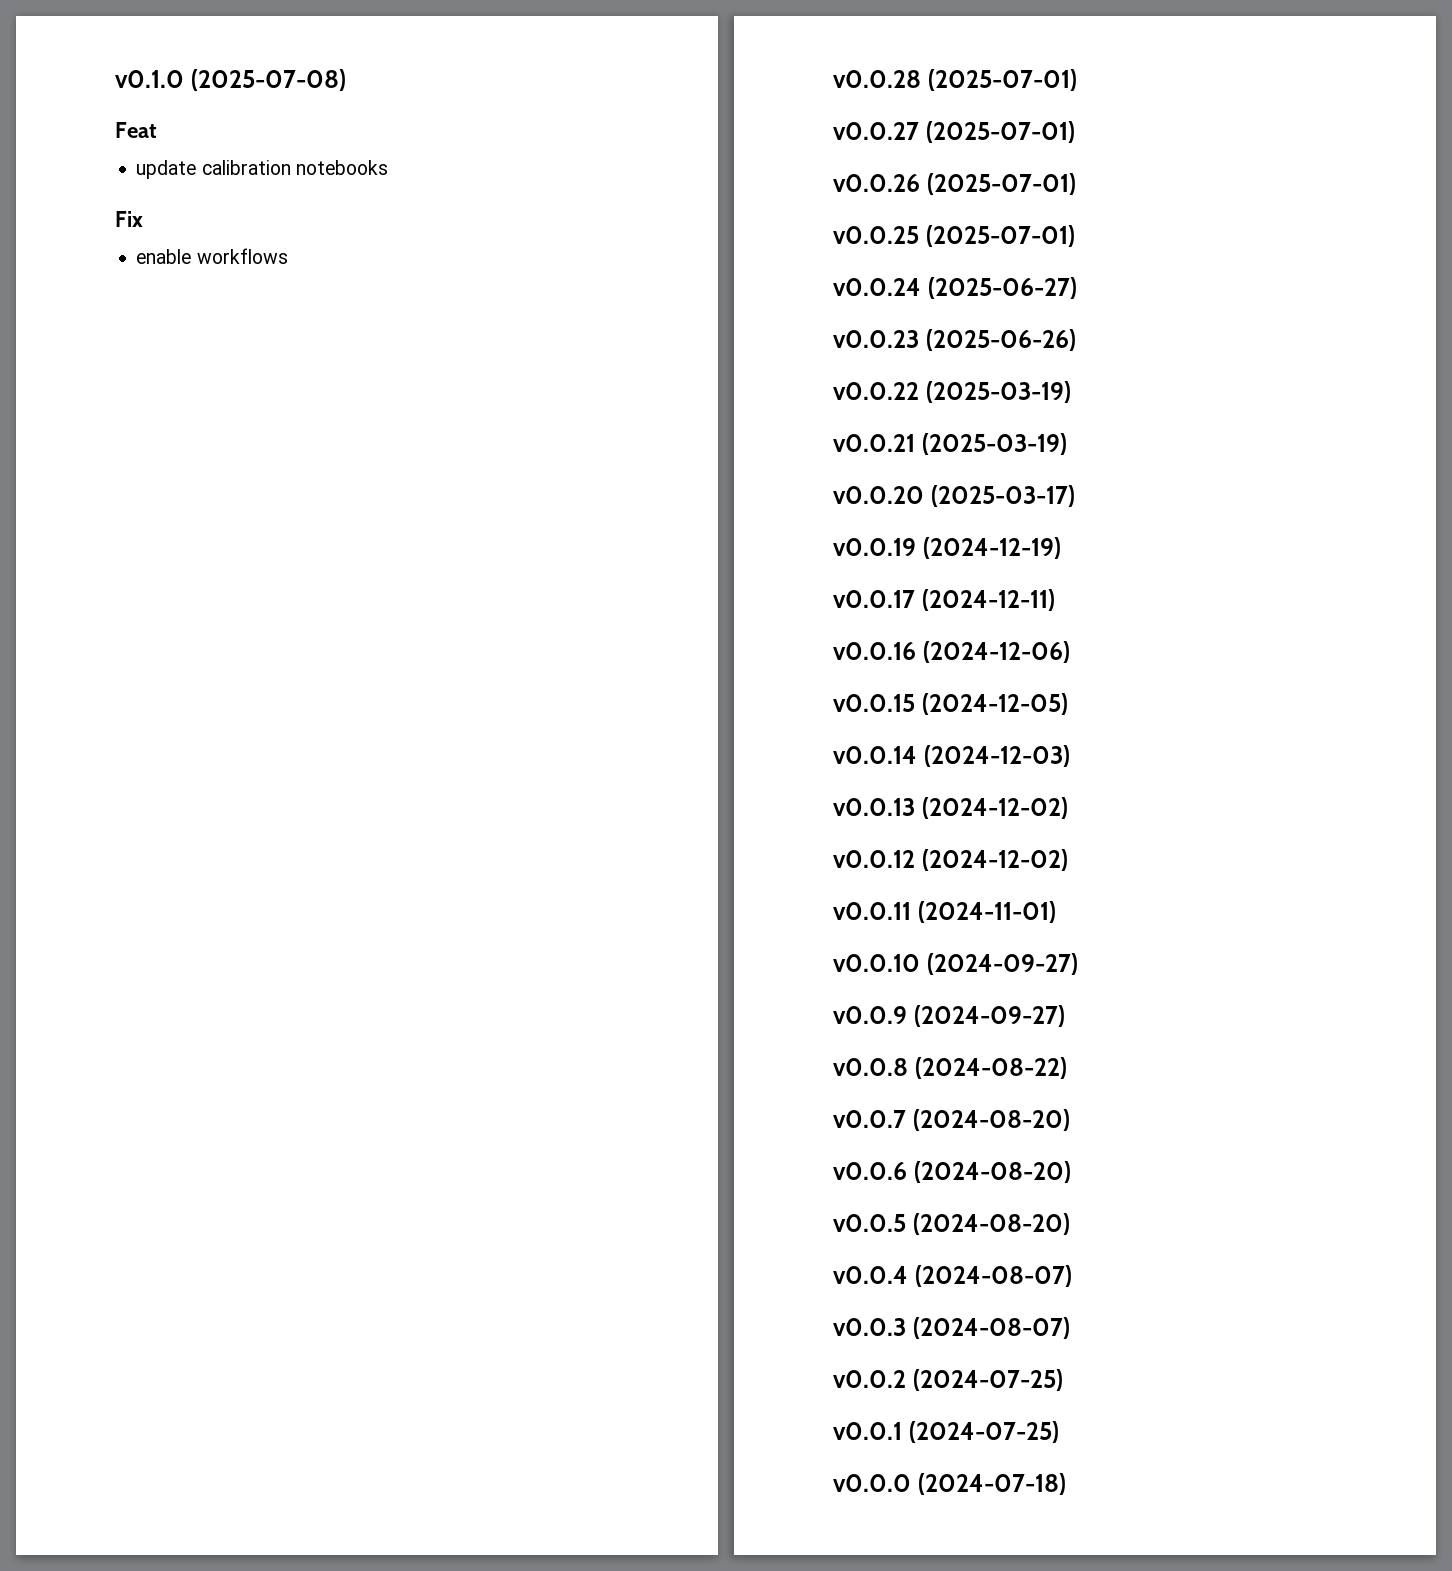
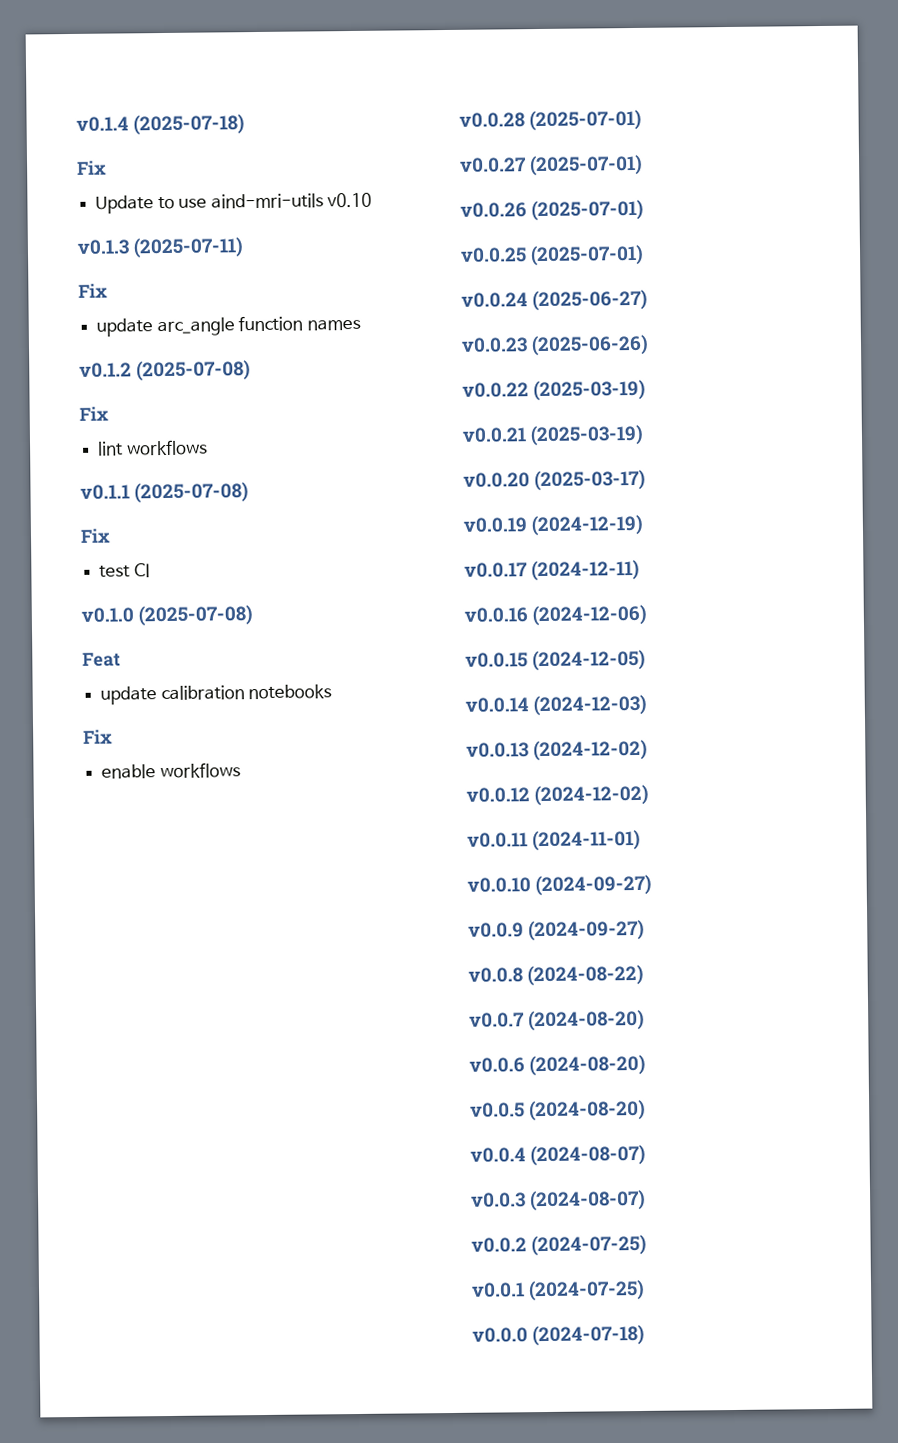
(115, 79) none -> [76,114,246,136] [77,160,107,175] [95,192,372,214] [77,237,245,259] [78,283,108,298] [96,315,361,337] [79,360,252,382] [79,406,109,421] [98,439,208,456] [80,482,250,504] [80,528,111,543] [99,563,150,578] v0.1.4 (2025-07-18) // Fix // Update to use aind-mri-utils v0.10 // v0.1.3 (2025-07-11) // Fix // update arc_angle function names // v0.1.2 (2025-07-08) // Fix // lint workflows // v0.1.1 (2025-07-08) // Fix // test CI //

